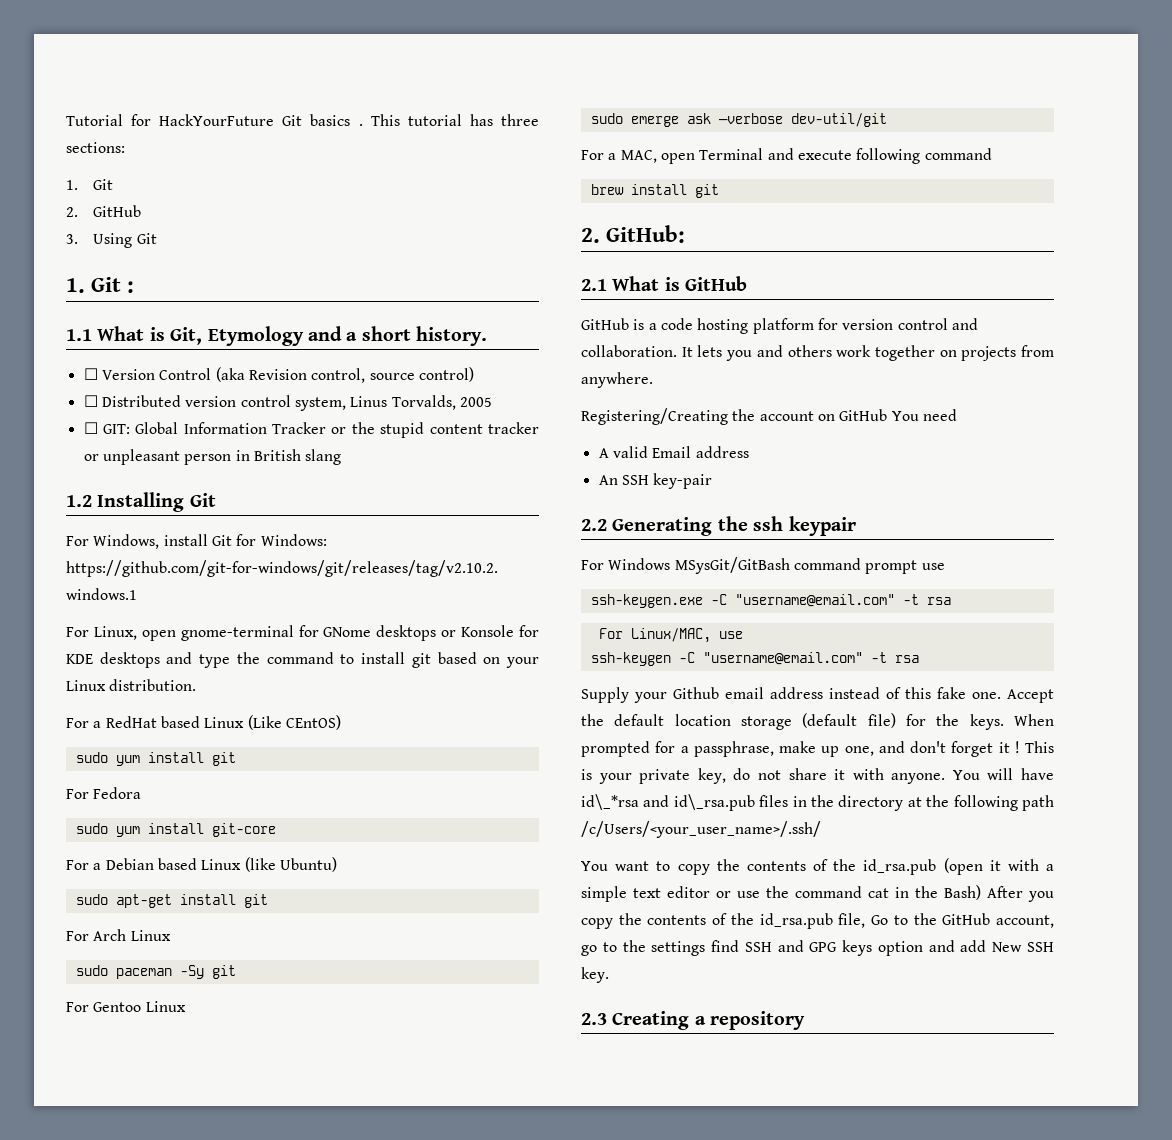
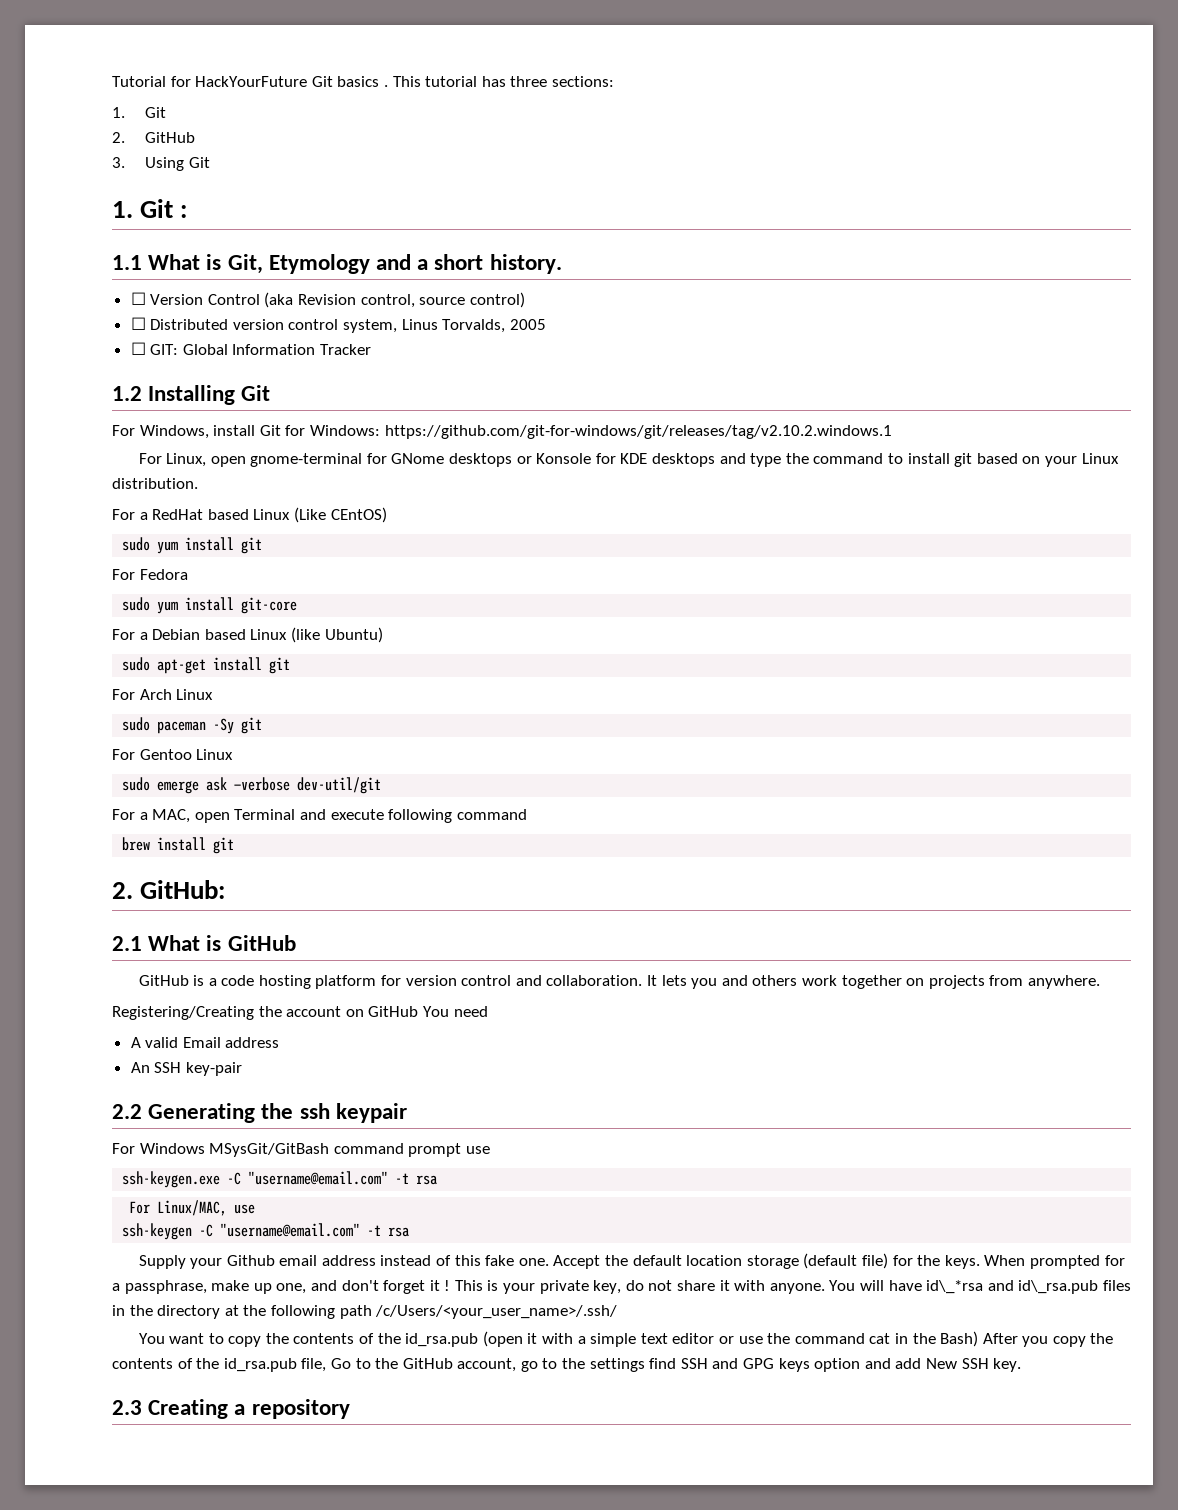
[331,422,539,438] [83,449,342,465] or the stupid content tracker or unpleasant person in British slang -> (372, 349) none

